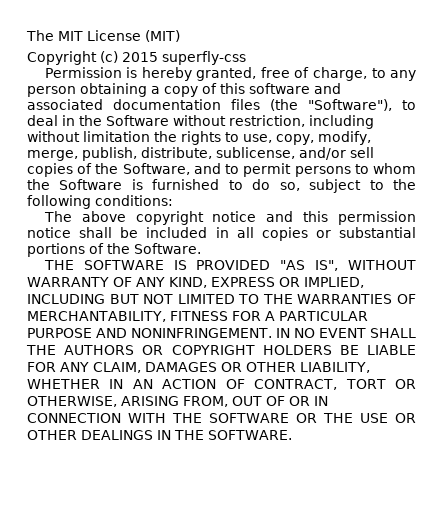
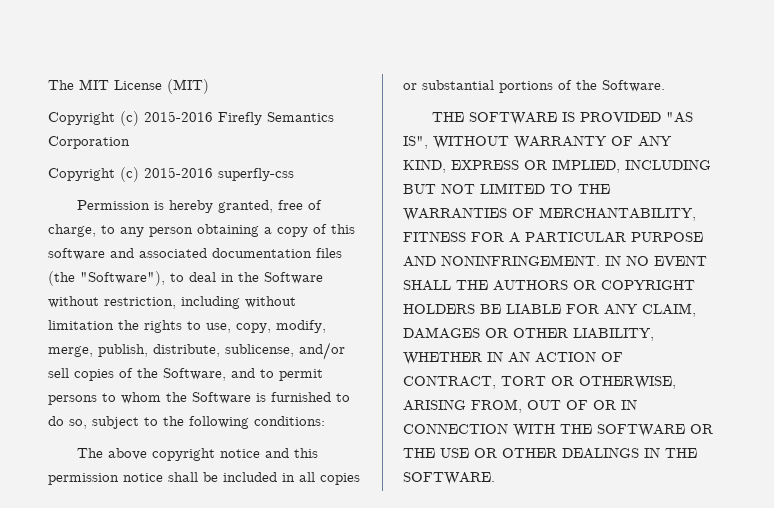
[122,52,158,62] 2015 -> [144,111,334,125] [48,136,130,149] [48,167,213,182] 2015-2016 Firefly Semantics Corporation // Copyright (c) 2015-2016

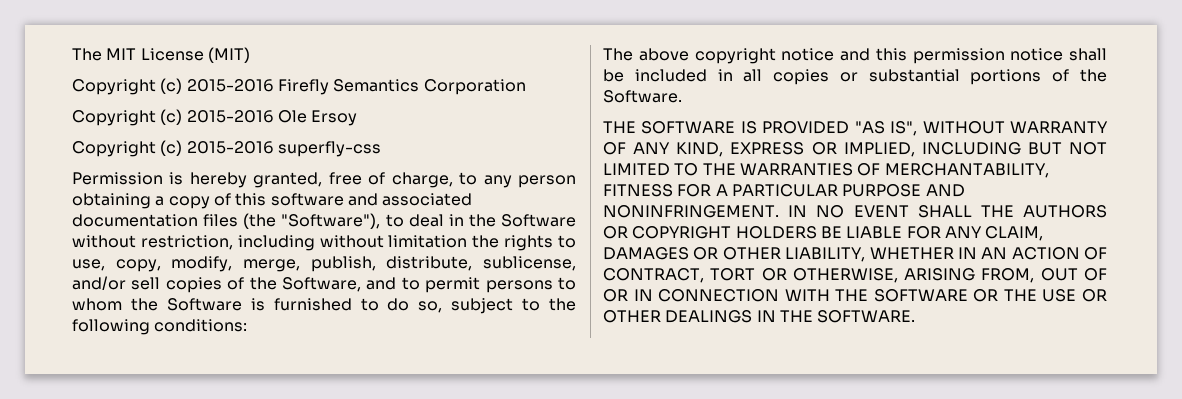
(130, 142) none -> [72,109,358,126] // Copyright (c) 2015-2016 Ole Ersoy

